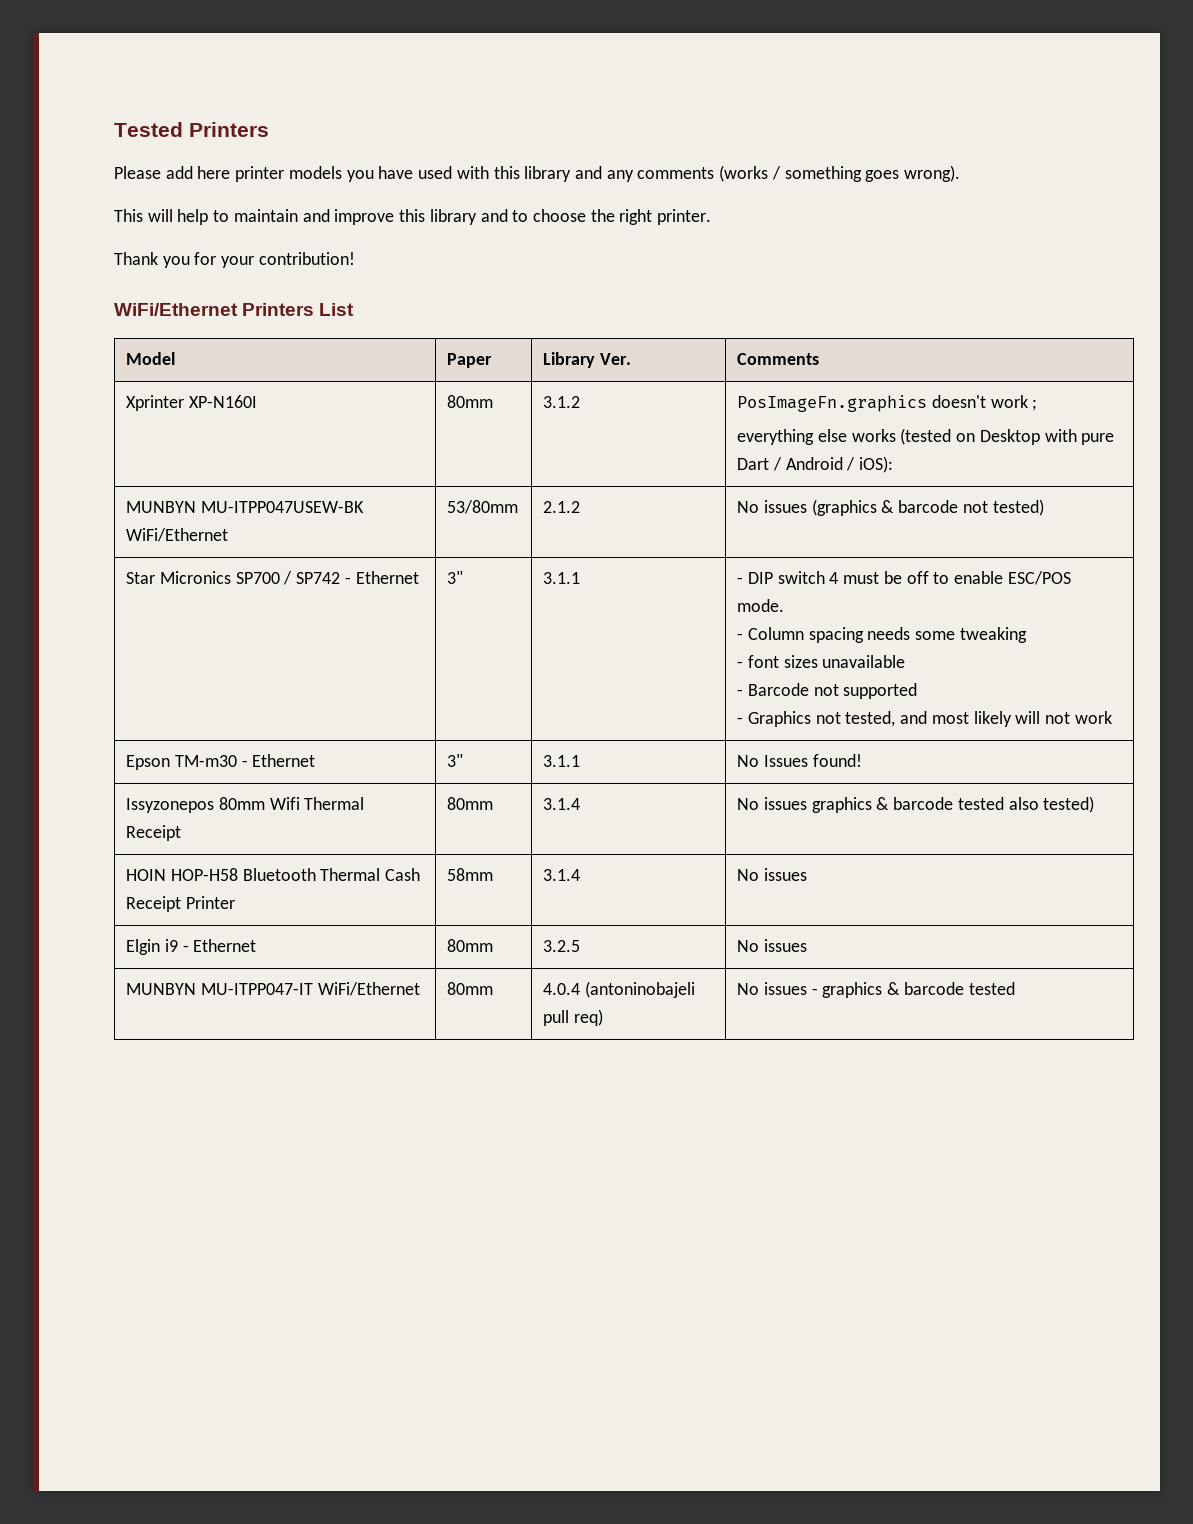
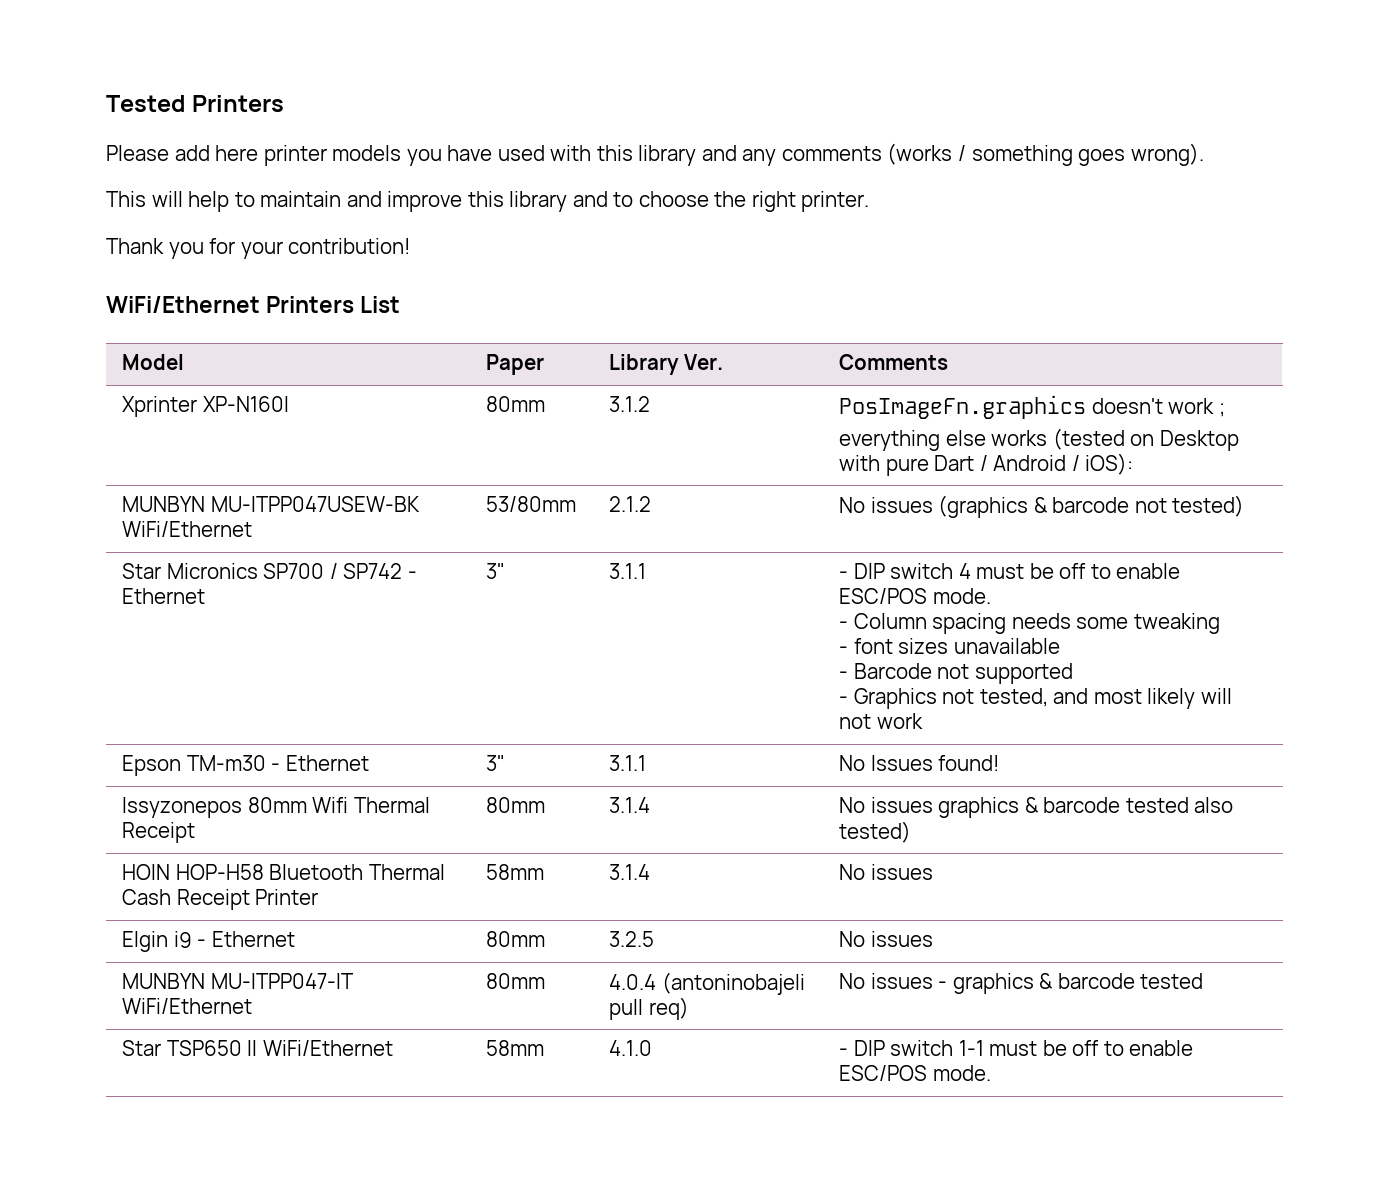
(1015, 988) none -> [122,1040,393,1056] [486,1040,545,1056] [609,1040,653,1056] [839,1040,1194,1056] [839,1065,991,1081] // Star TSP650 II WiFi/Ethernet | 58mm | 4.1.0 | - DIP switch 1-1 must be off to enable ESC/POS mode.

